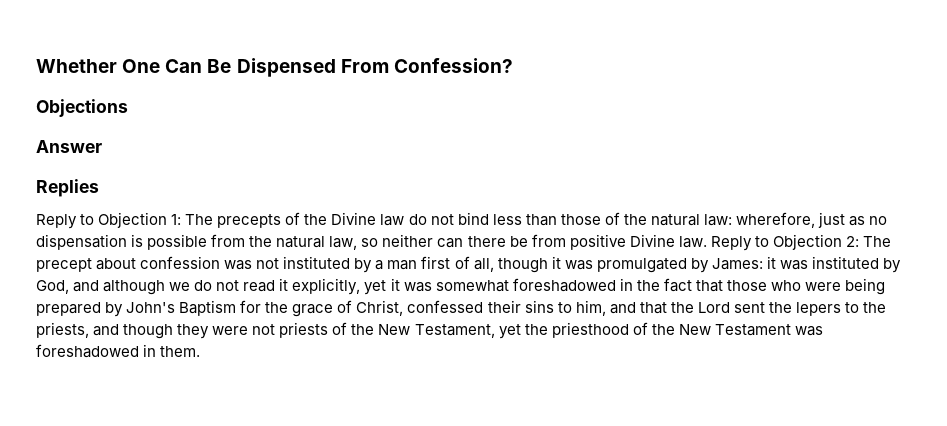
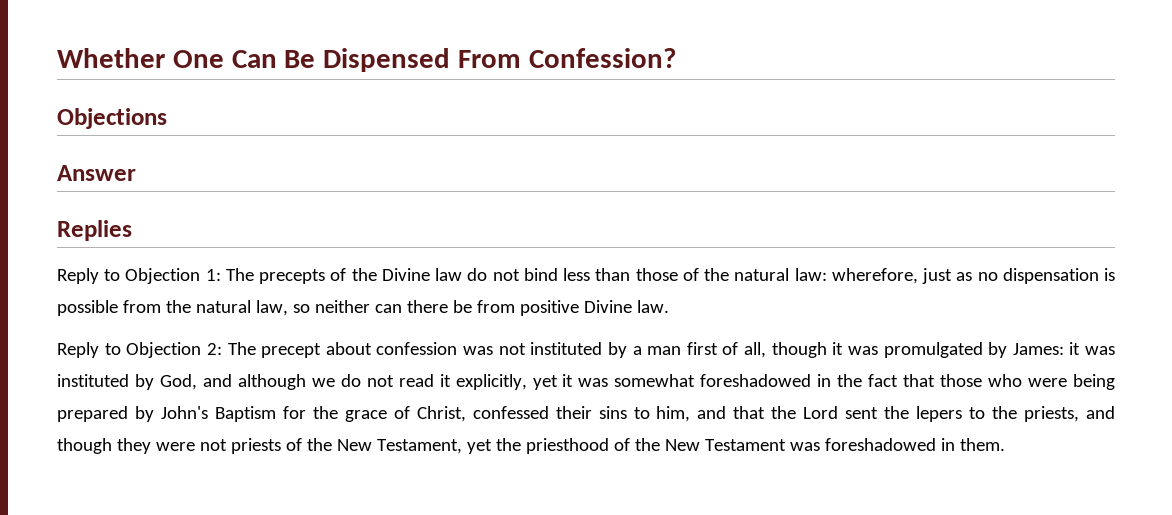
(707, 242) none -> (669, 306) //

